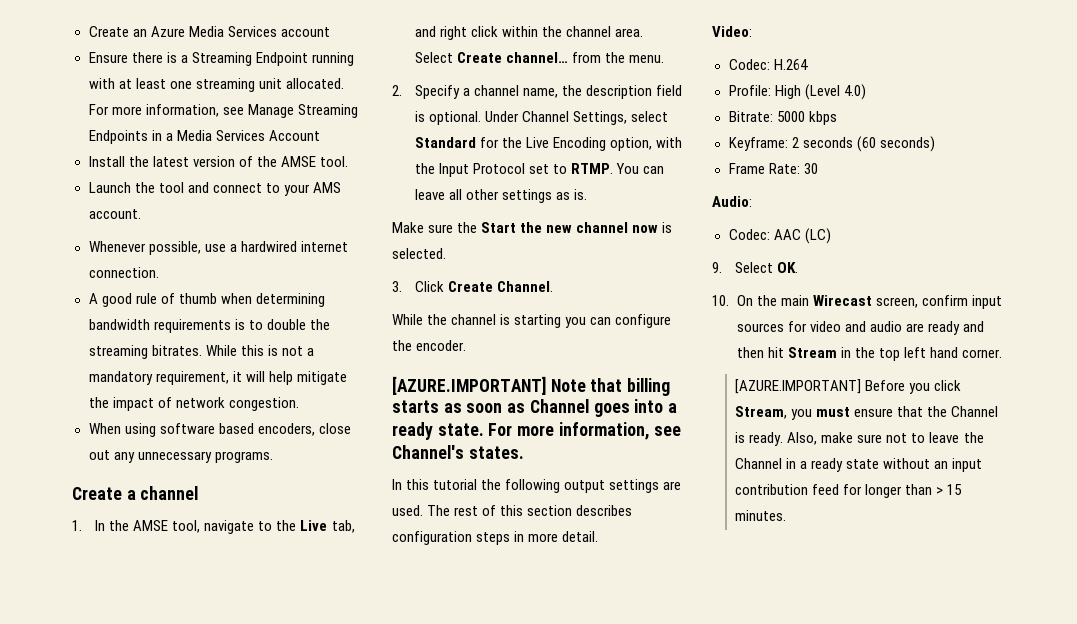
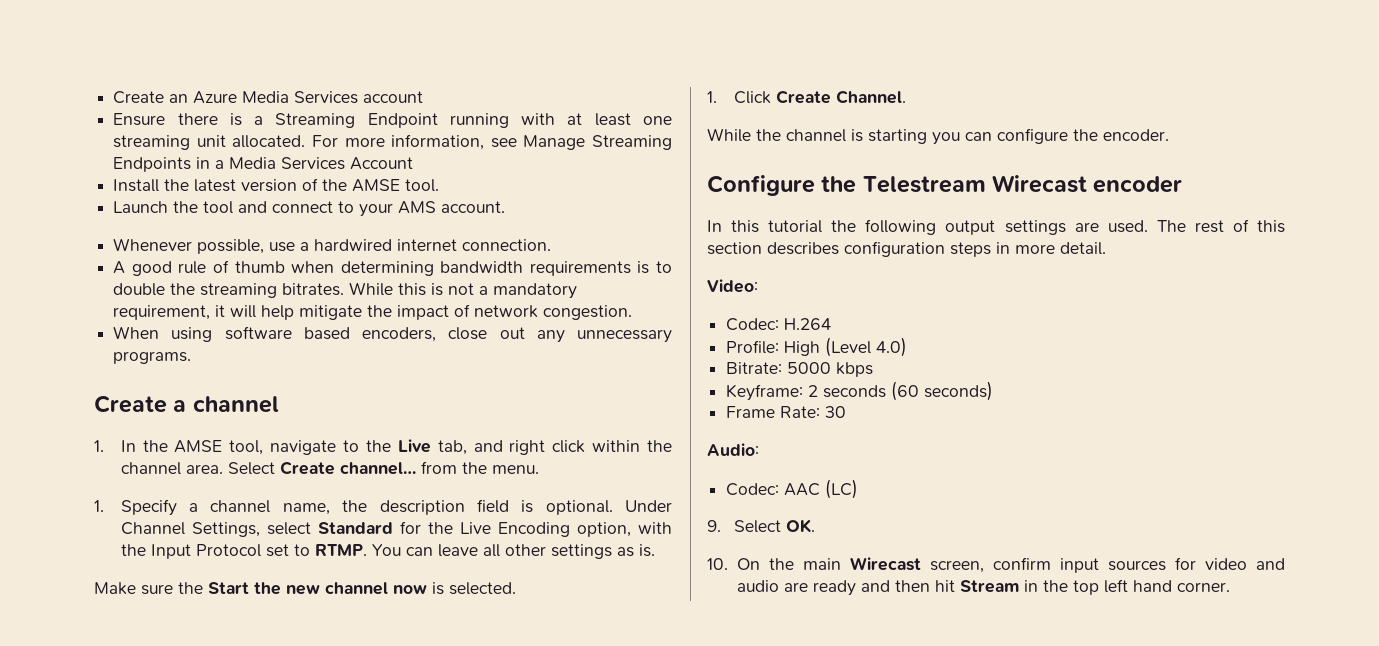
[392,85,402,96] 2. -> [94,500,104,512] 1.
[392,281,402,292] 3. -> [707,91,717,103] 1.
[392,376,671,396] [392,399,678,417] [392,422,681,440] [392,445,524,459] [AZURE.IMPORTANT] Note that billing starts as soon as Channel goes into a ready state. For more information, see Channel's states. -> [707,175,1183,196] Configure the Telestream Wirecast encoder
[735,379,962,394] [735,406,999,420] [735,432,984,446] [735,458,983,472] [735,484,963,498] [735,510,787,521] // [AZURE.IMPORTANT] Before you click Stream, you must ensure that the Channel is ready. Also, make sure not to leave the Channel in a ready state without an input contribution feed for longer than > 15 minutes. -> (1230, 587) none

